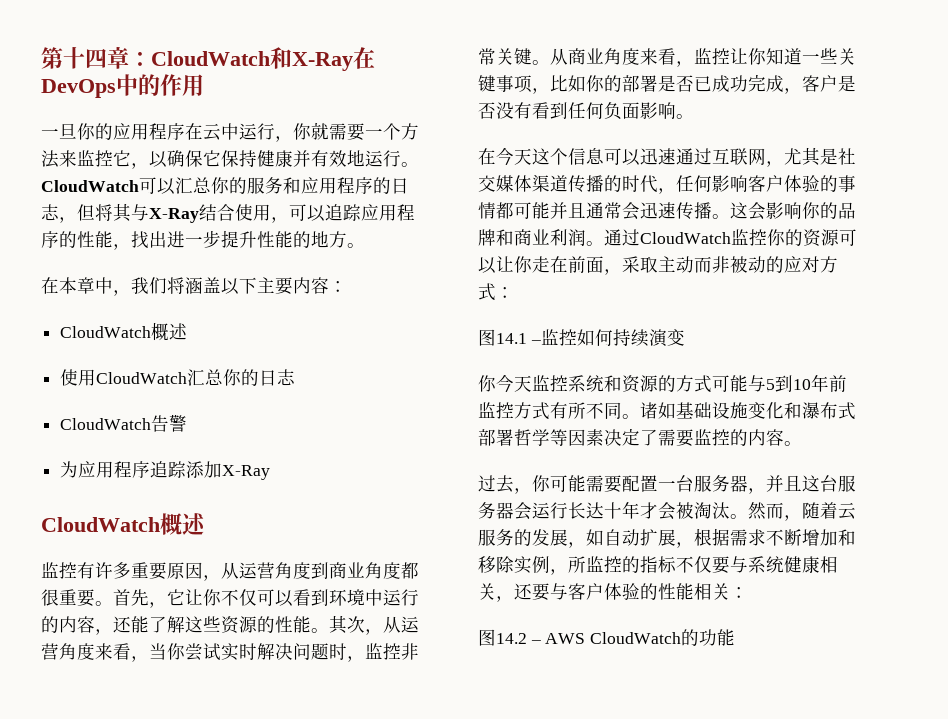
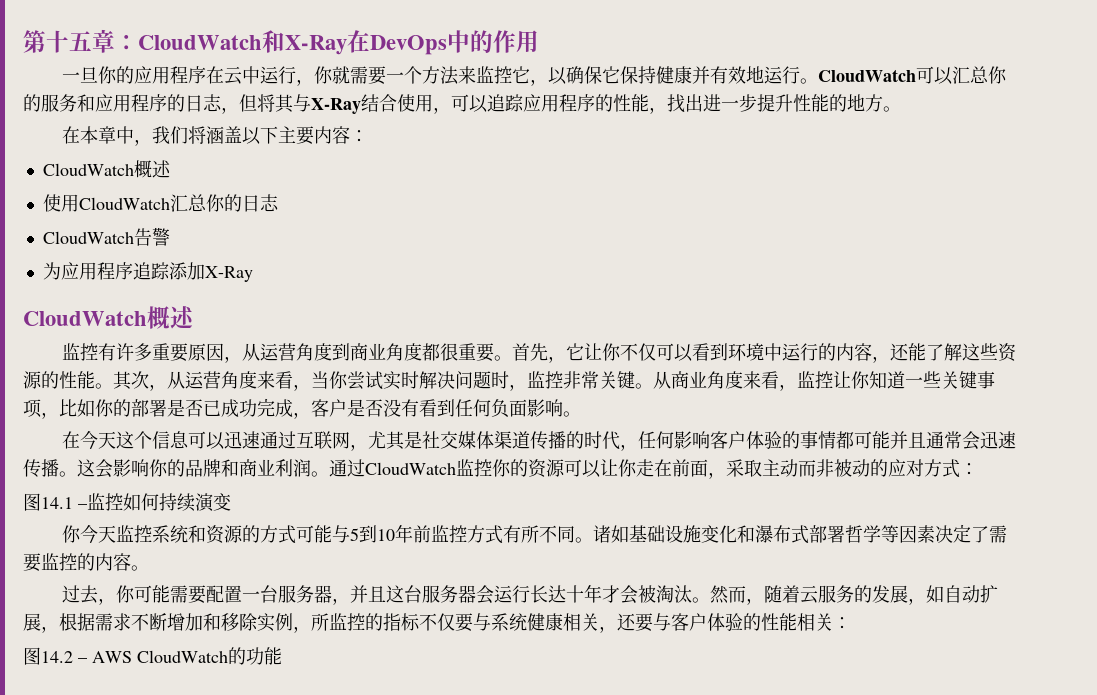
[85,48,107,68] 四 -> [69,31,92,51] 五

